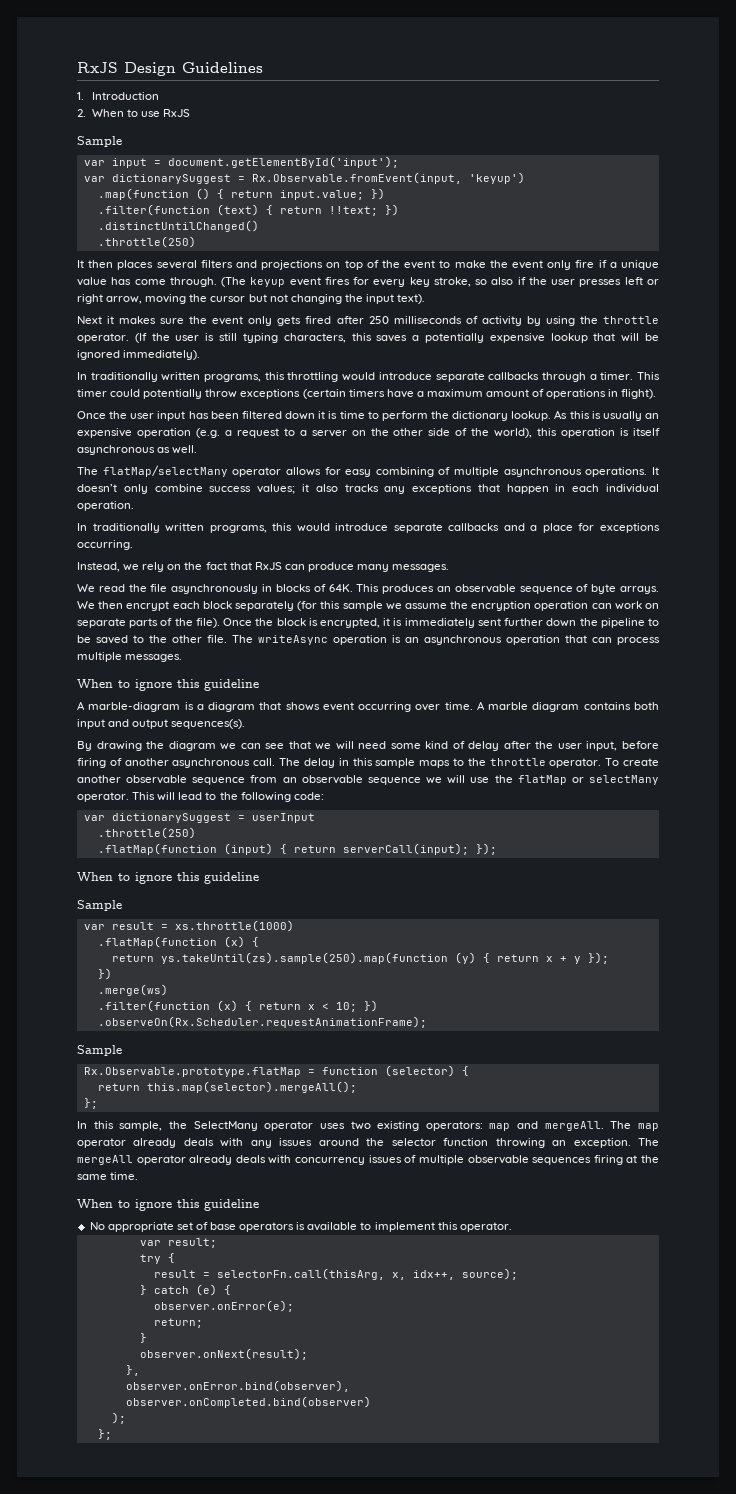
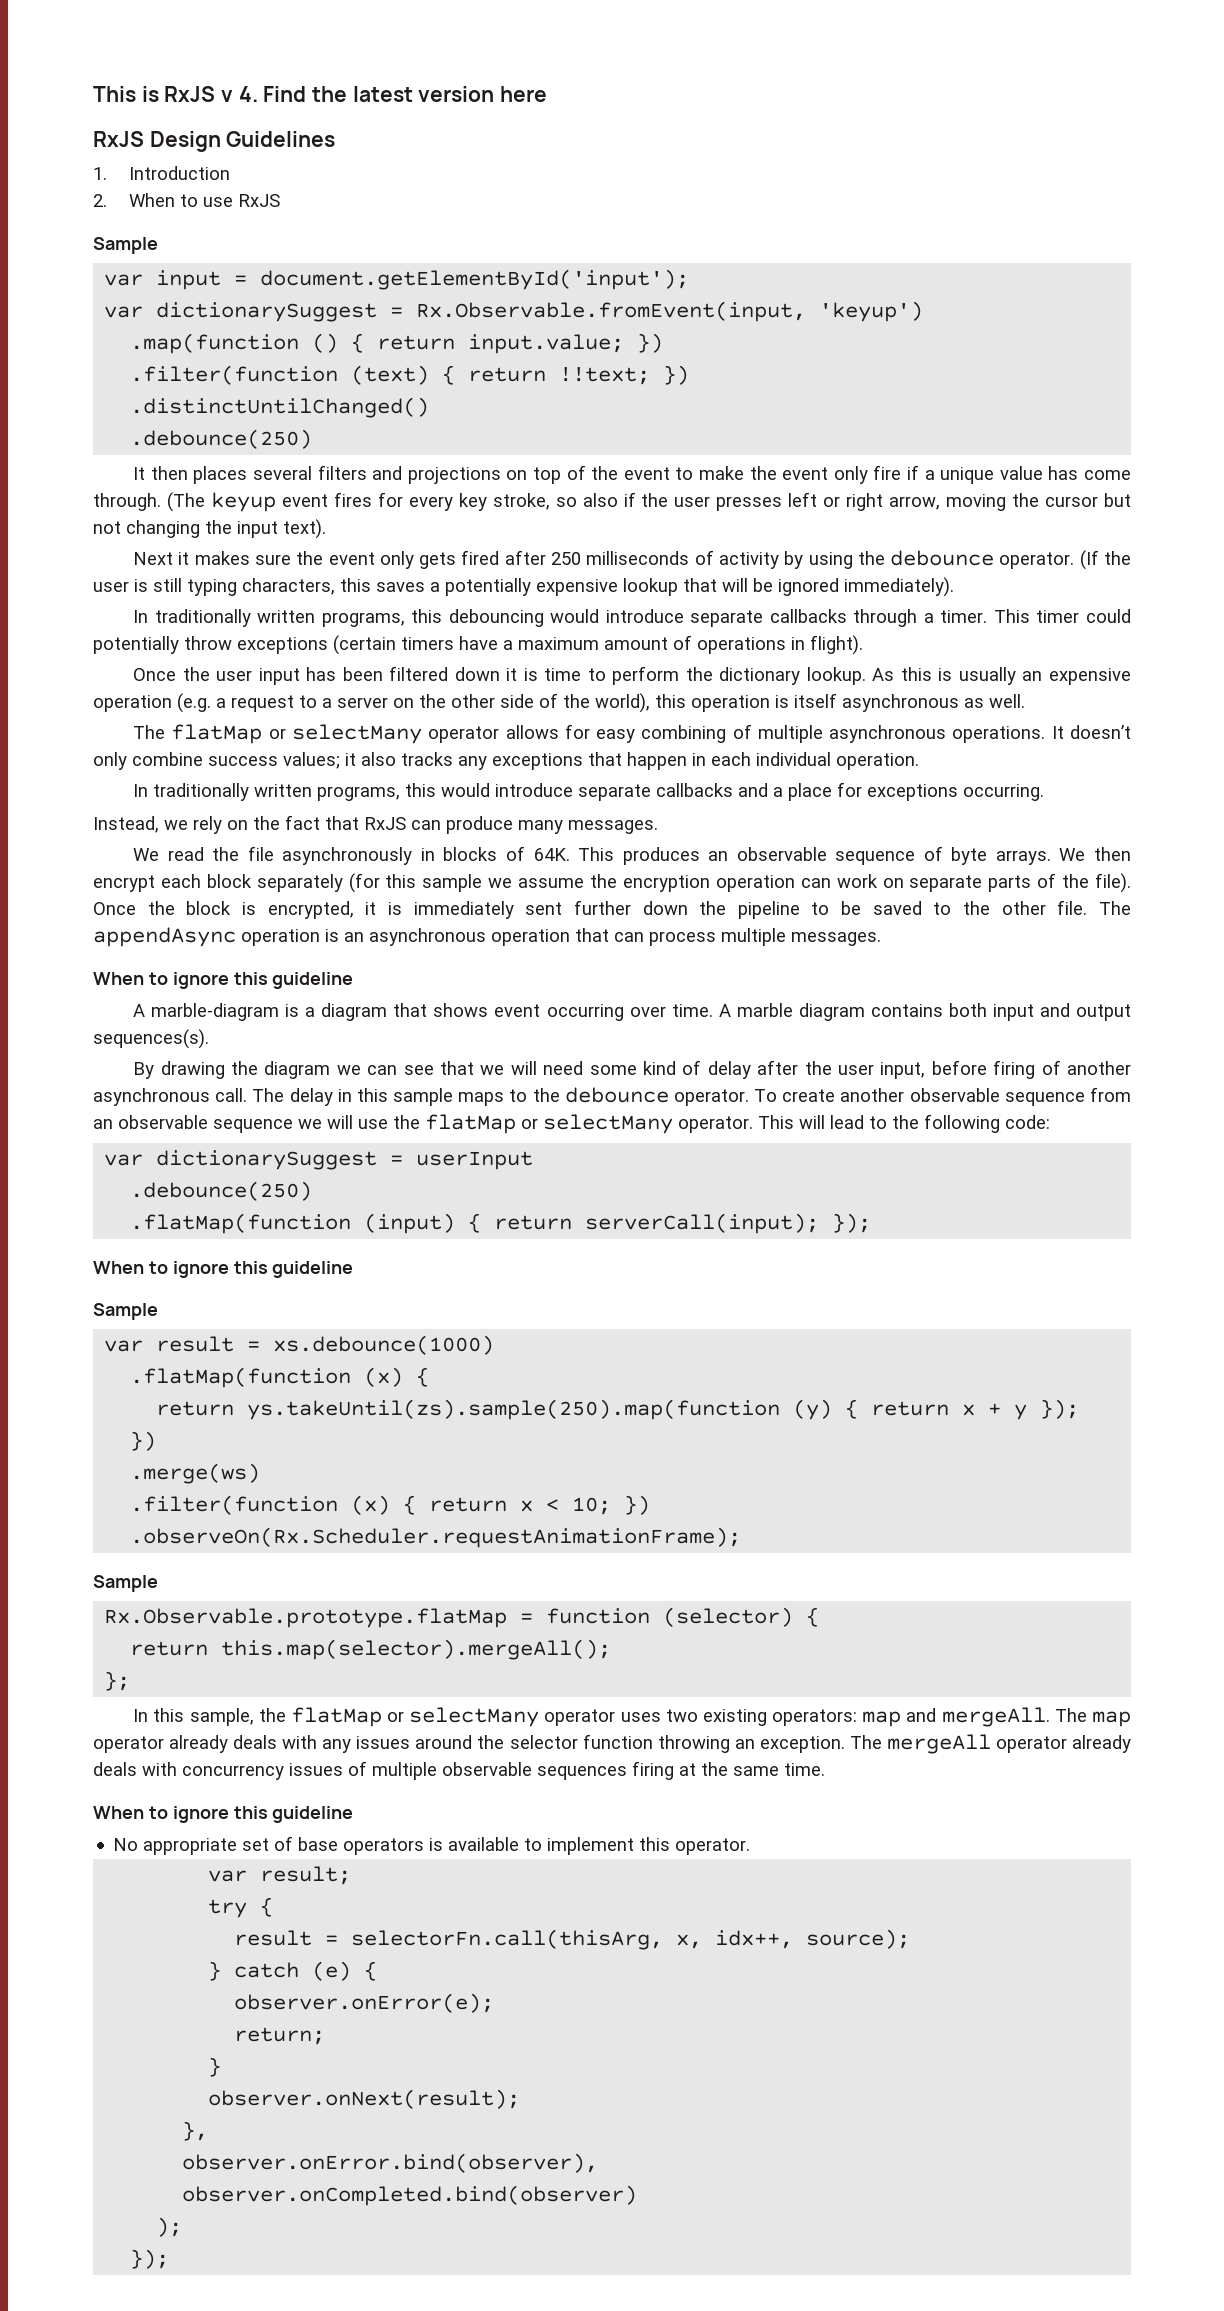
(77, 67) none -> [93,86,548,102] This is RxJS v 4. Find the latest version here //
[97,236,196,248] .throttle(250) -> [130,429,313,449] .debounce(250)
[603,316,659,324] throttle -> [890,550,995,566] debounce
[287,372,339,382] throttling -> [448,609,544,627] debouncing
[102,465,228,477] flatMap/selectMany -> [171,724,422,744] flatMap or selectMany
[258,635,328,645] writeAsync -> [93,927,236,947] appendAsync
[489,758,546,766] throttle -> [564,1087,669,1103] debounce
[97,827,196,839] .throttle(250) -> [130,1181,313,1201] .debounce(250)
[174,920,294,932] xs.throttle(1000) -> [273,1335,495,1355] xs.debounce(1000)
[193,1121,258,1131] SelectMany -> [290,1707,540,1727] flatMap or selectMany
[97,1429,112,1440] }; -> [130,2249,170,2269] });

